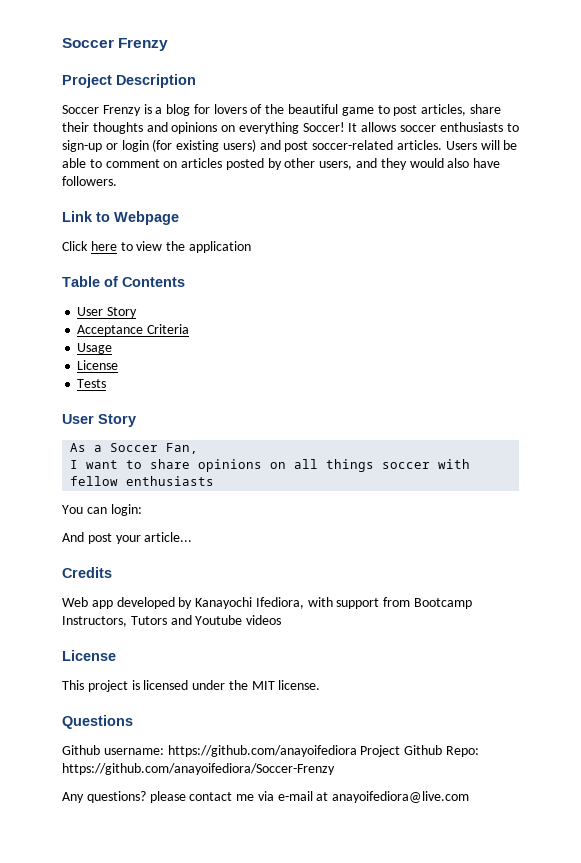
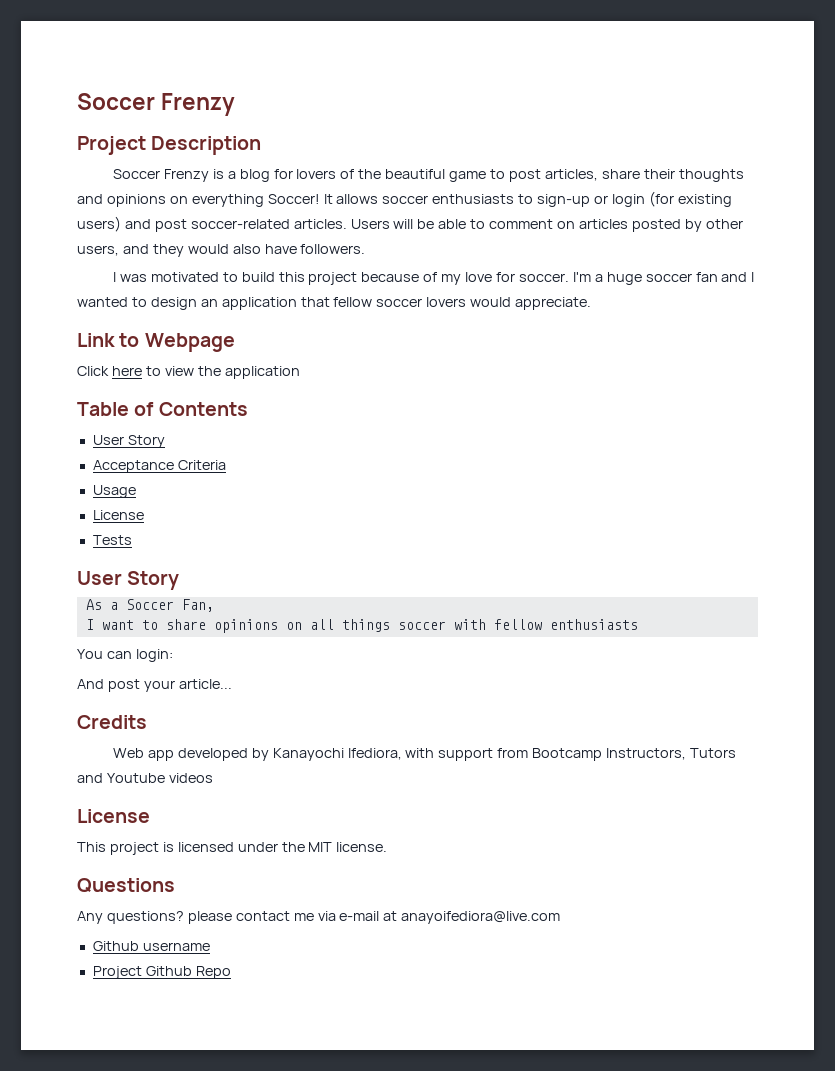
(117, 181) none -> [112,272,755,285] [77,297,592,310] // I was motivated to build this project because of my love for soccer. I'm a huge soccer fan and I wanted to design an application that fellow soccer lovers would appreciate.
[62,745,479,757] [62,763,335,775] // Github username: https://github.com/anayoifediora Project Github Repo: https://github.com/anayoifediora/Soccer-Frenzy -> (175, 885) none
(470, 797) none -> [92,941,210,951] [92,966,231,979] // Github username // Project Github Repo

